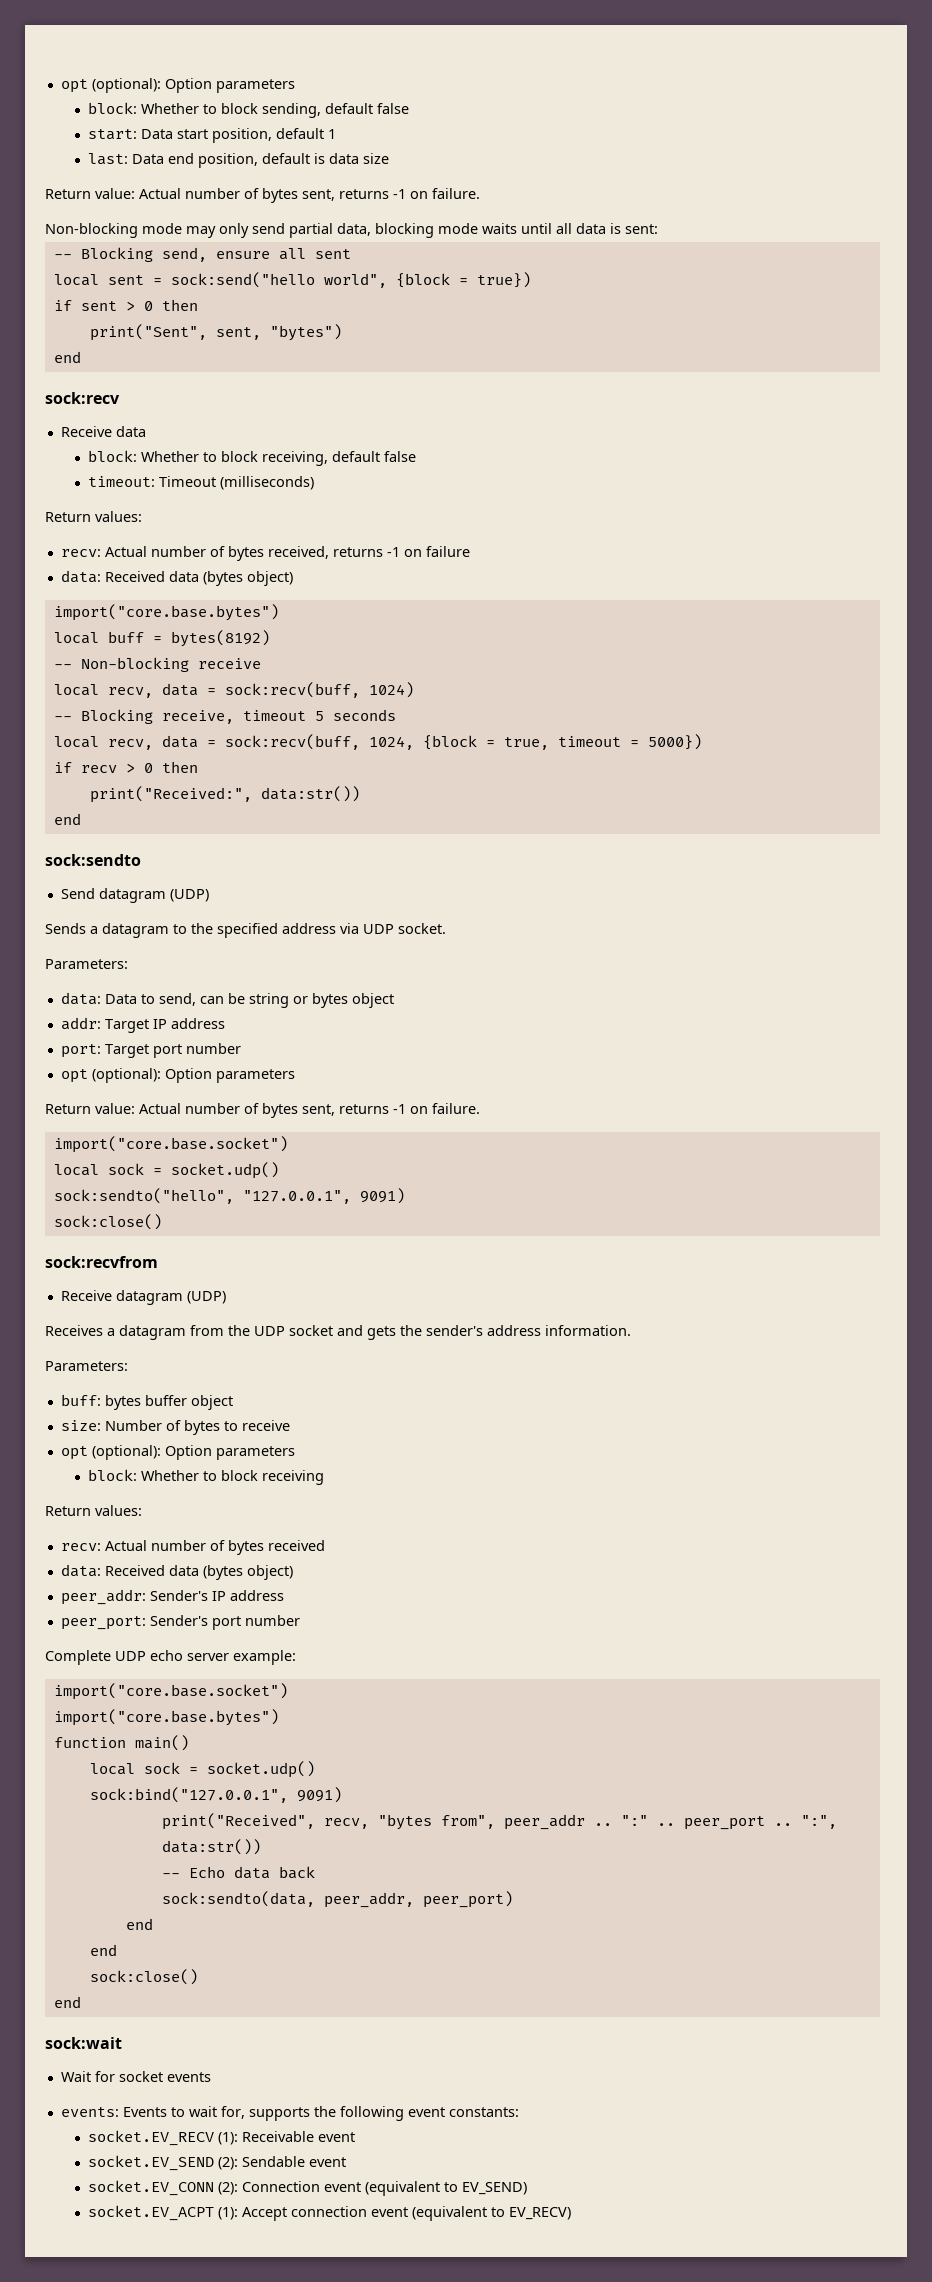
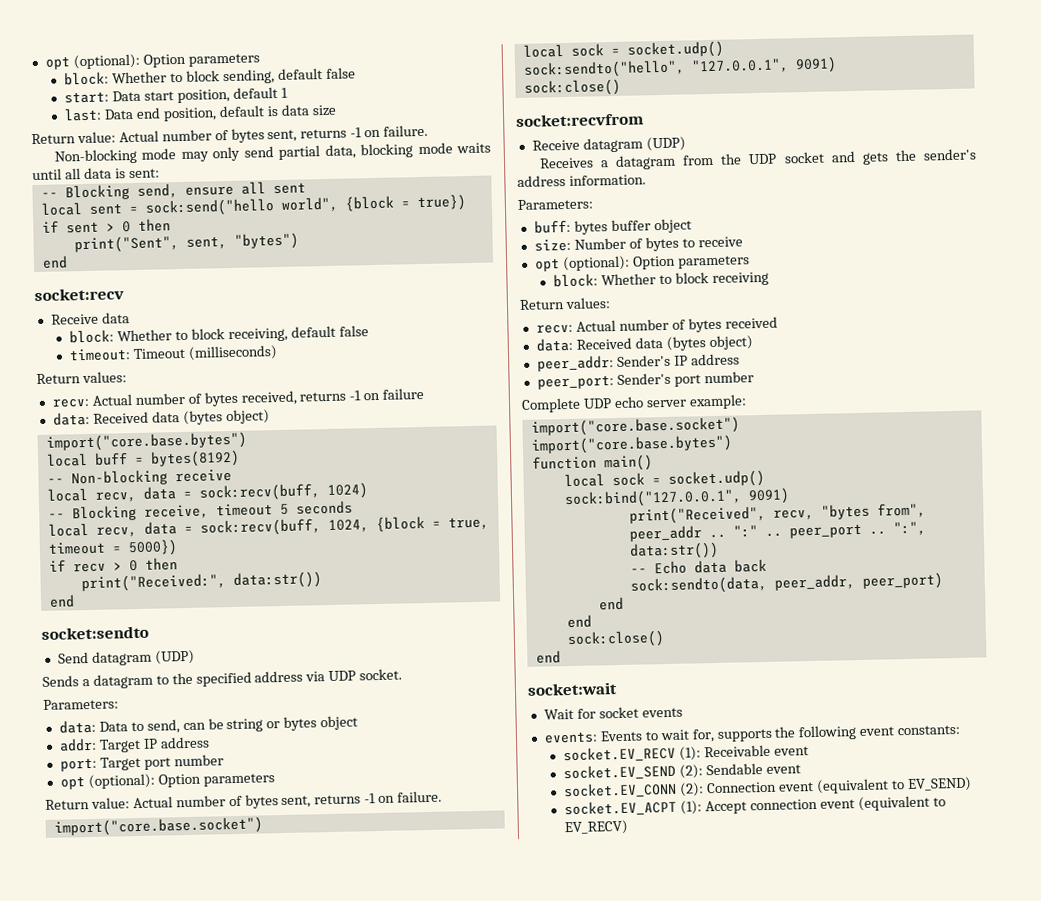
[45,392,120,404] sock:recv -> [34,287,124,302] socket:recv
[45,854,141,866] sock:sendto -> [41,625,149,640] socket:sendto
[45,1256,158,1268] sock:recvfrom -> [516,112,644,128] socket:recvfrom
[45,2037,122,2049] sock:wait -> [527,682,618,696] socket:wait

